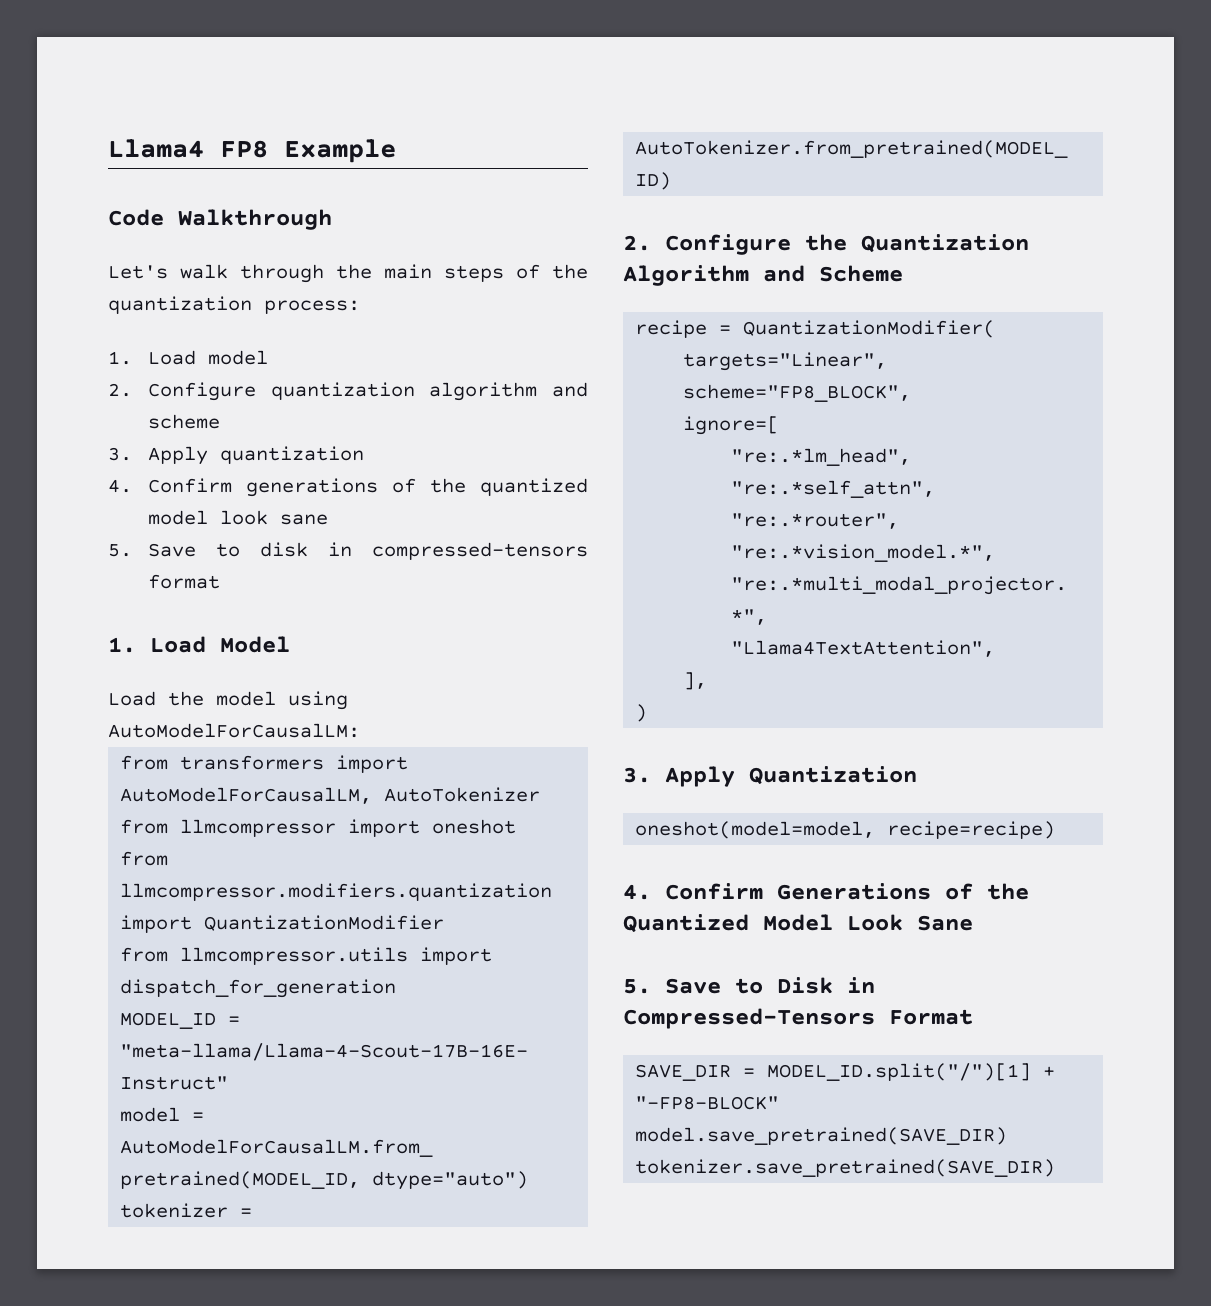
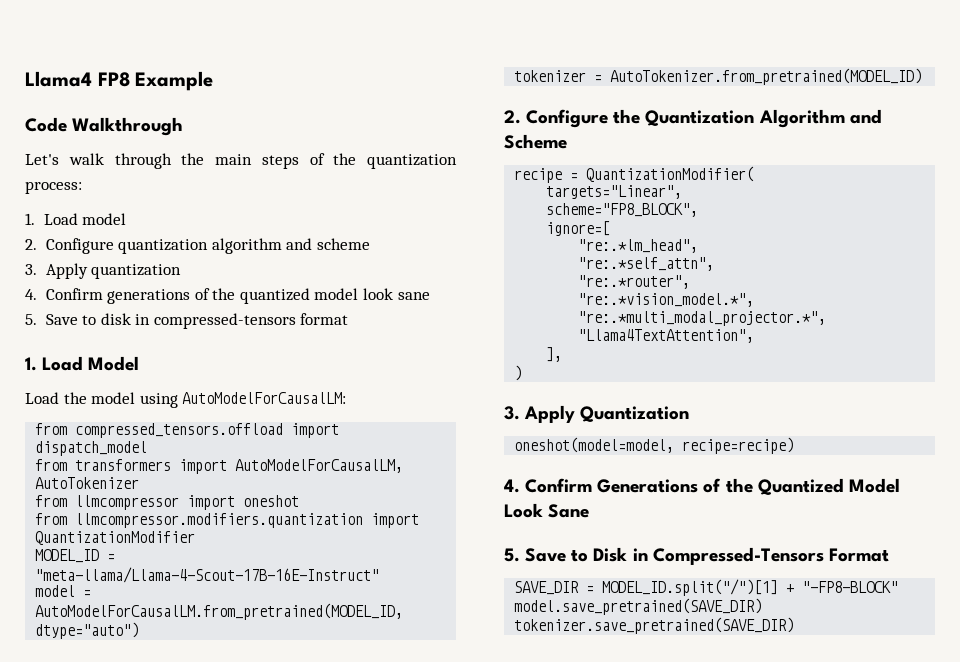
(360, 730) none -> [35,423,340,438] [35,441,148,456] // from compressed_tensors.offload import dispatch_model
[120,947,493,965] [120,979,397,998] // from llmcompressor.utils import dispatch_for_generation -> (196, 538) none

